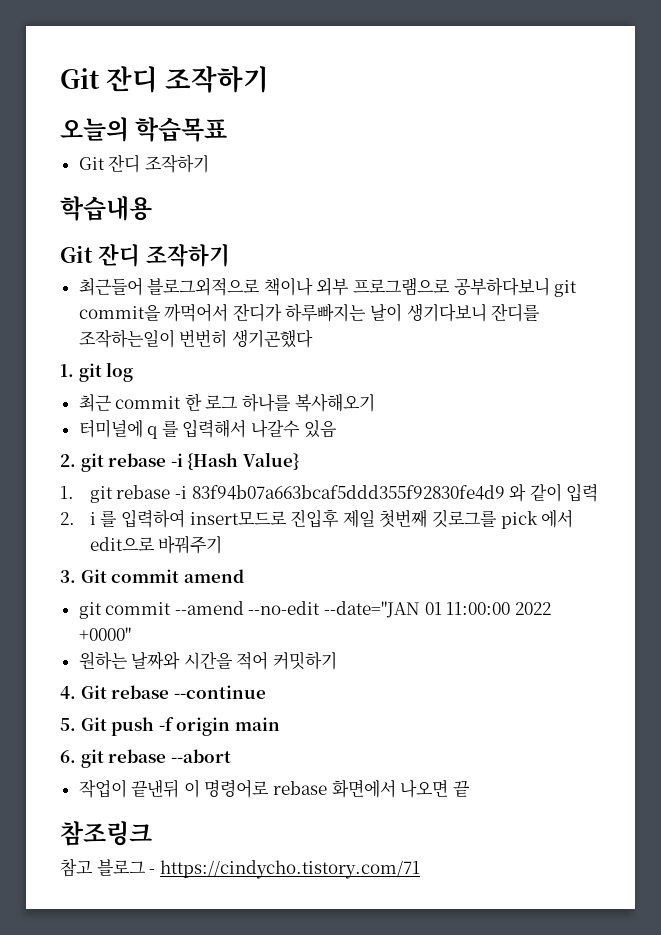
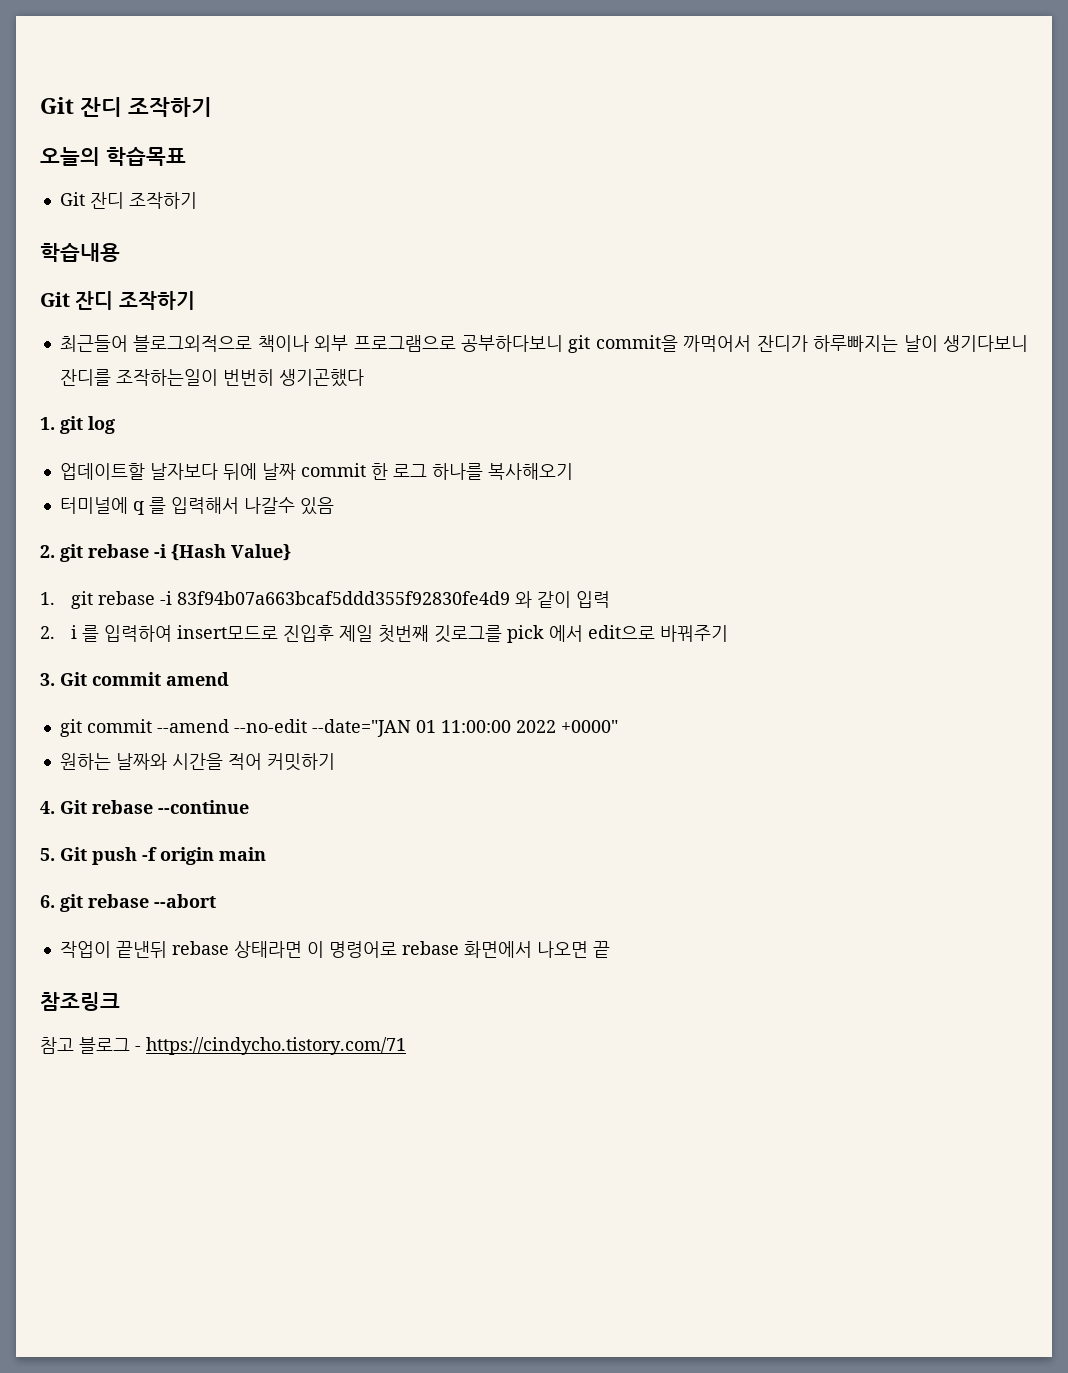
[78,394,112,412] 최근 -> [59,463,296,480] 업데이트할 날자보다 뒤에 날짜
(180, 788) none -> [171,941,302,958] rebase 상태라면

